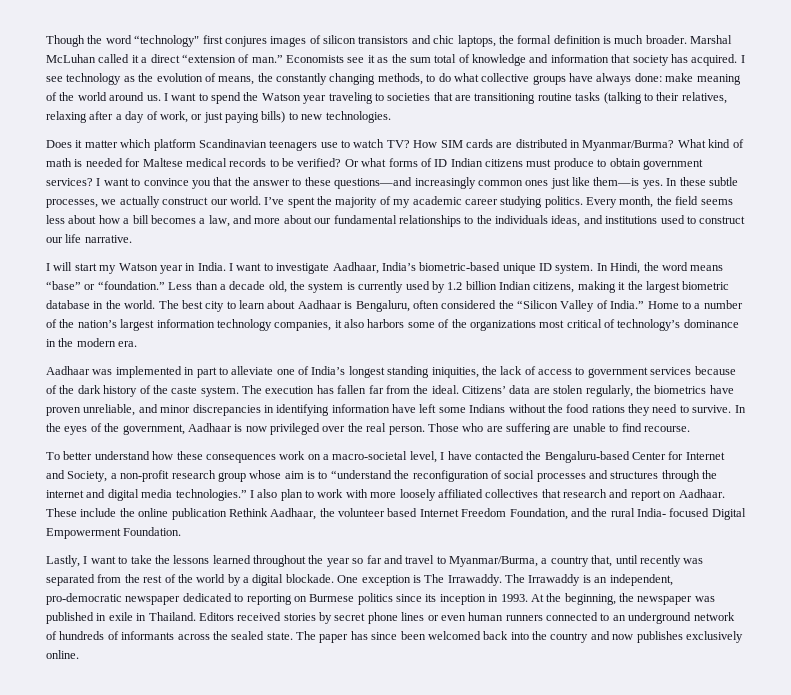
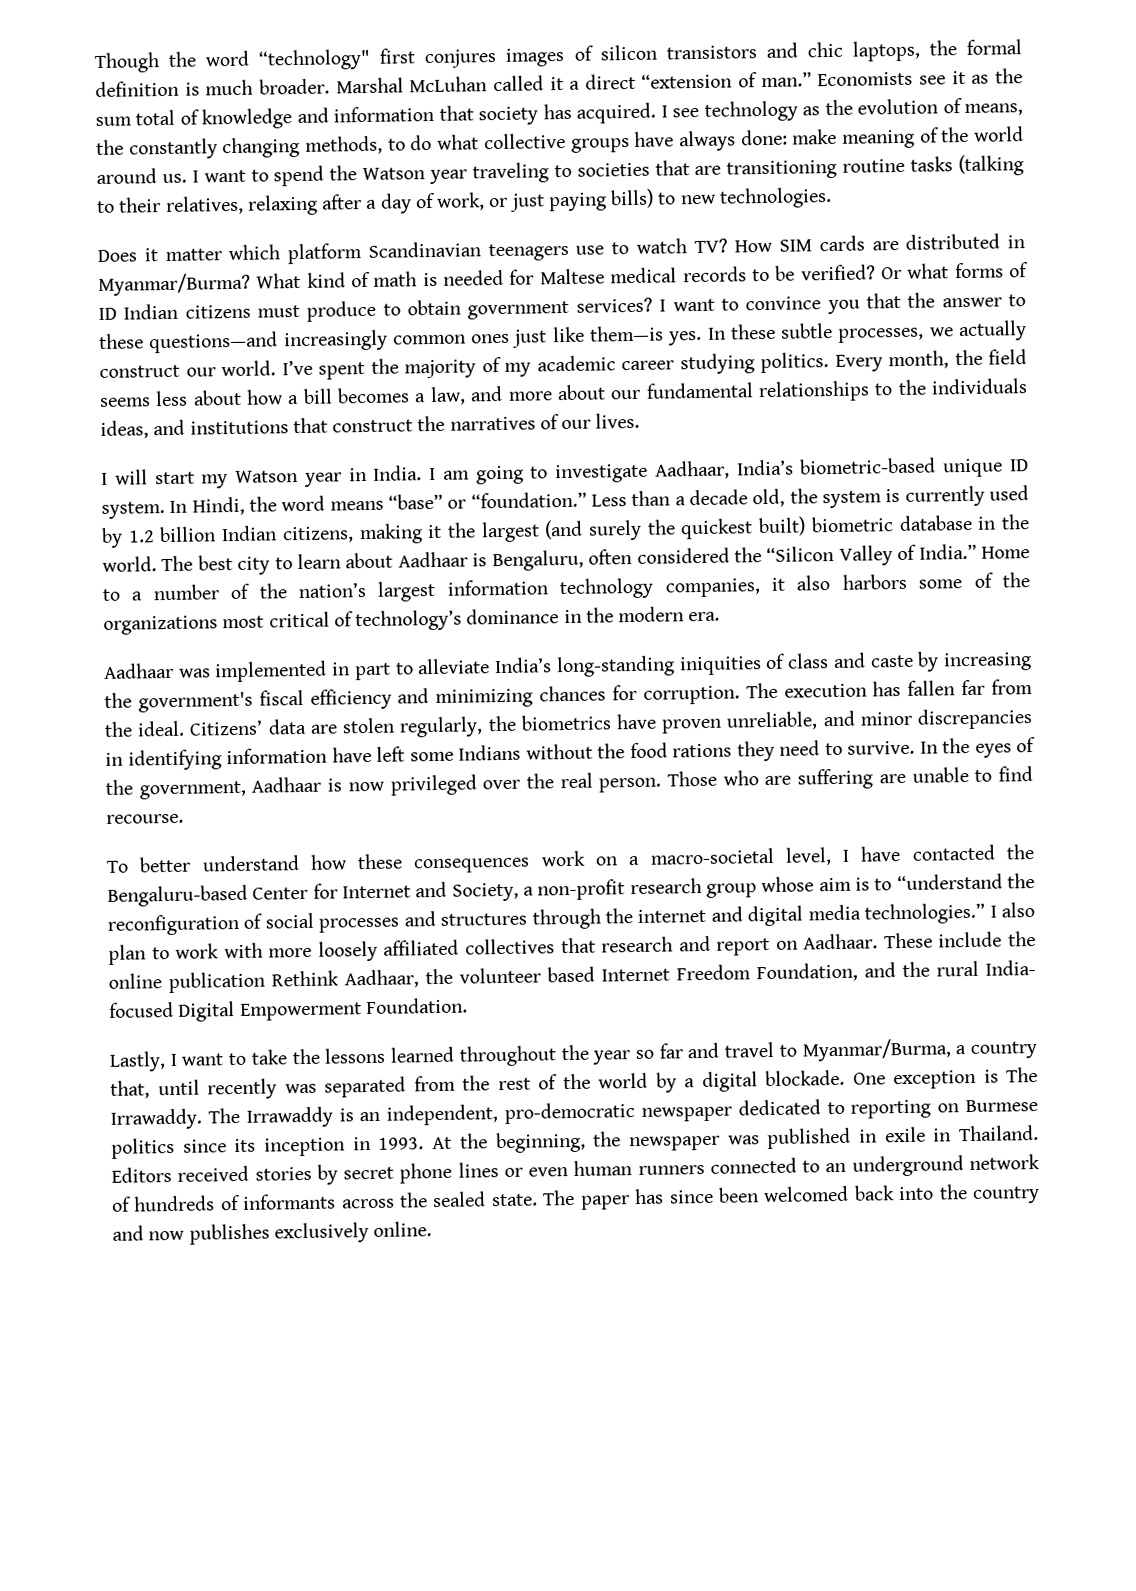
[660,215,746,224] [46,234,132,243] used to construct our life narrative. -> [292,412,641,434] that construct the narratives of our lives.
[236,263,262,271] want -> [442,465,524,485] am going
(680, 287) none -> [544,516,807,541] (and surely the quickest built)
[276,366,736,378] [46,385,239,397] one of India’s longest standing iniquities, the lack of access to government services because of the dark history of the caste system. -> [494,651,1033,678] [104,684,740,713] India’s long-standing iniquities of class and caste by increasing the government's fiscal efficiency and minimizing chances for corruption.

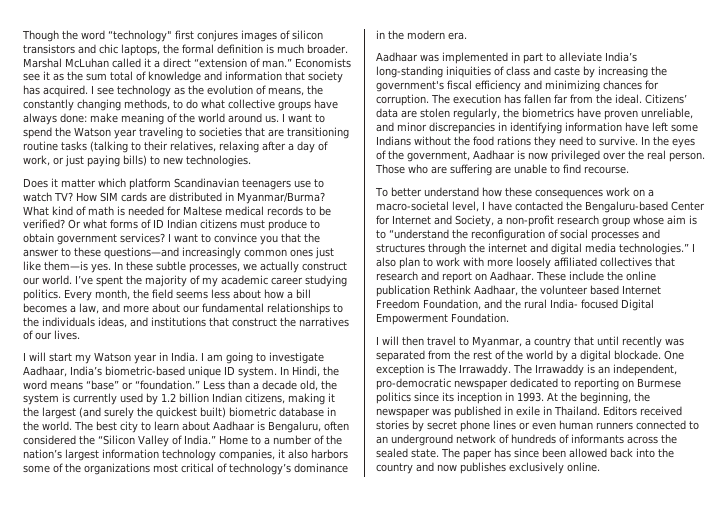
[109,1042,720,1072] Lastly, I want to take the lessons learned throughout the year so far and -> [376,336,424,346] I will then
[801,1038,952,1062] Myanmar/Burma, -> [472,336,522,348] Myanmar,
[110,1080,150,1099] that, -> [574,336,594,346] that
[763,1185,850,1203] welcomed -> [569,448,607,458] allowed

